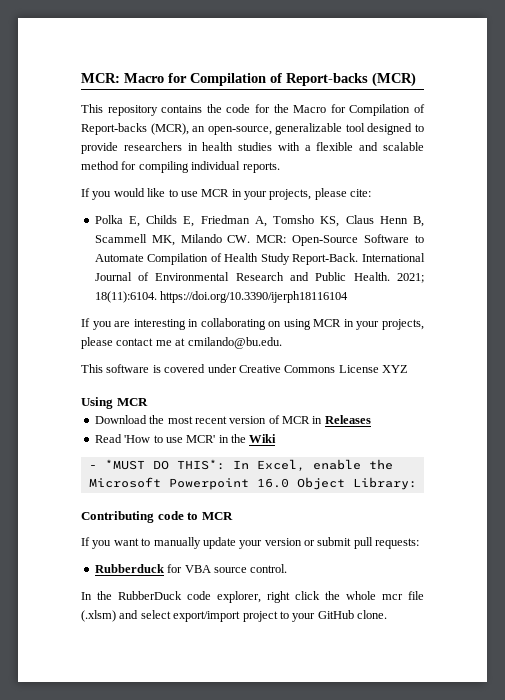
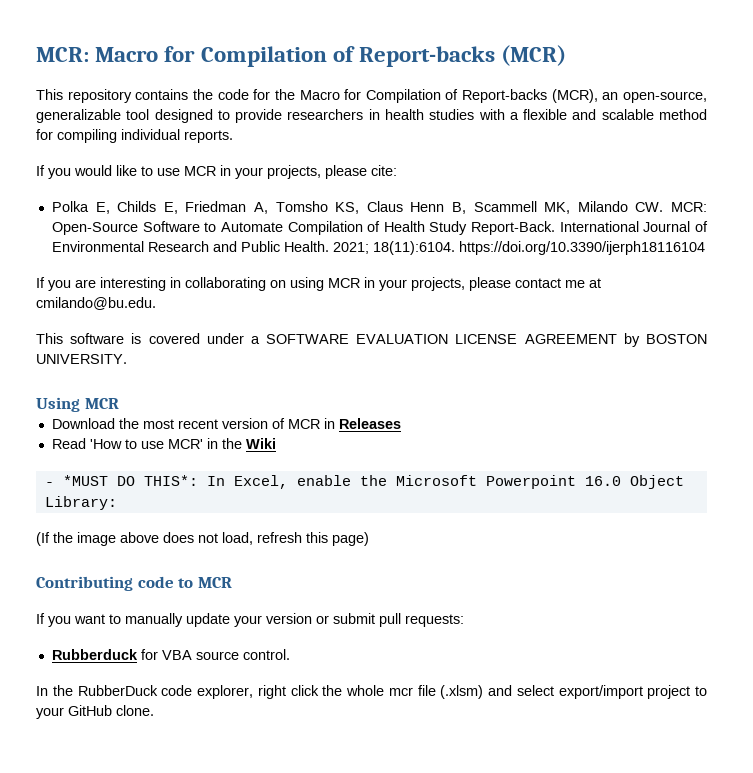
[238,365,408,373] Creative Commons License XYZ -> [250,333,707,347] [36,354,127,364] a SOFTWARE EVALUATION LICENSE AGREEMENT by BOSTON UNIVERSITY.
(417, 483) none -> [36,532,369,546] // (If the image above does not load, refresh this page)

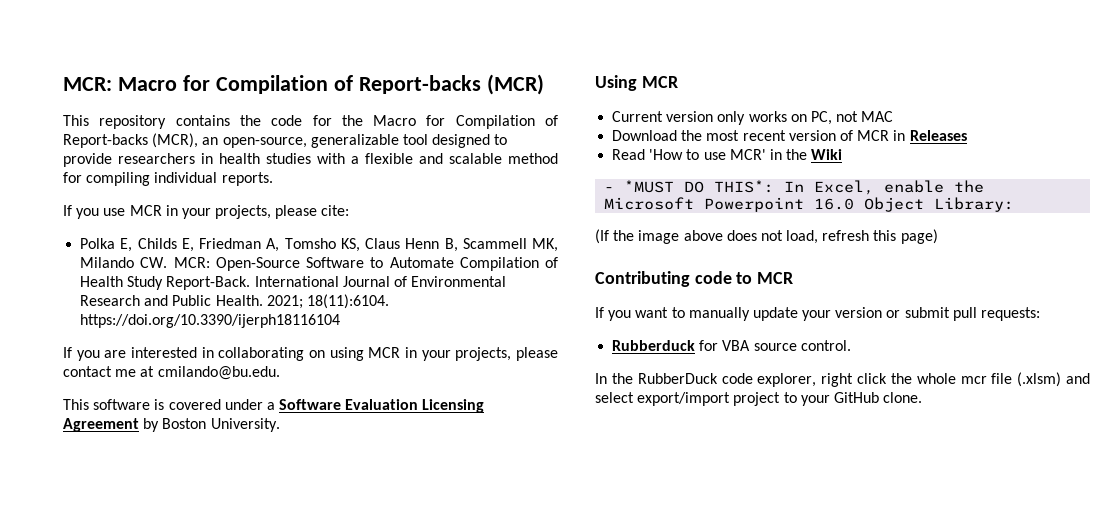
[74,165,153,176] would like to -> (100, 213) none
[100,277,166,291] interesting -> [131,347,197,358] interested
[266,333,707,347] [36,354,127,364] [36,397,119,412] SOFTWARE EVALUATION LICENSE AGREEMENT by BOSTON UNIVERSITY. // Using MCR -> [279,399,485,413] [63,418,280,432] [595,75,678,91] [612,111,894,125] Software Evaluation Licensing Agreement by Boston University. // Using MCR // Current version only works on PC, not MAC

